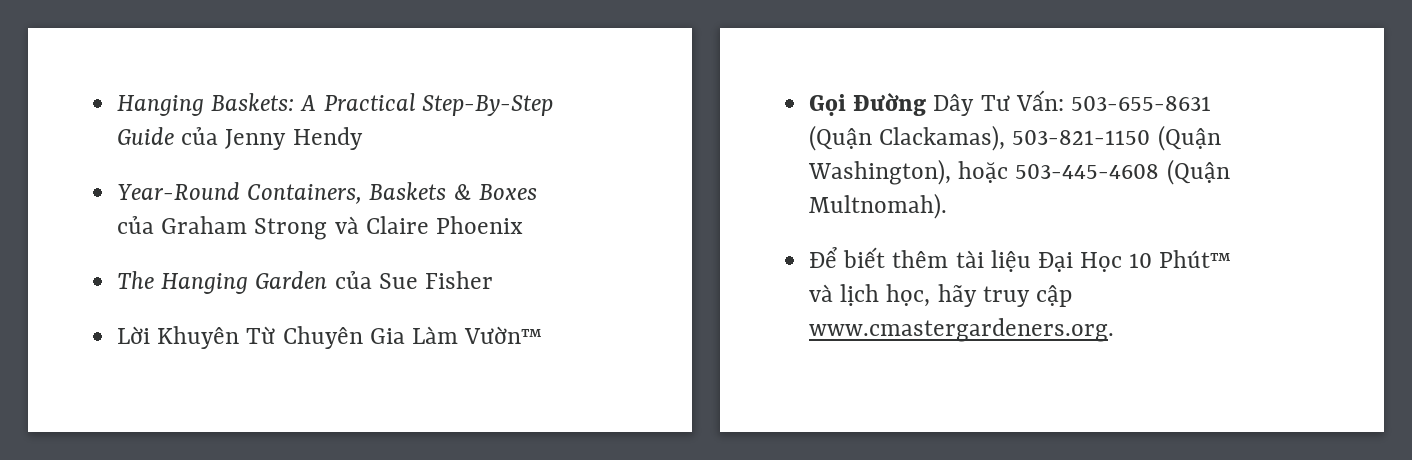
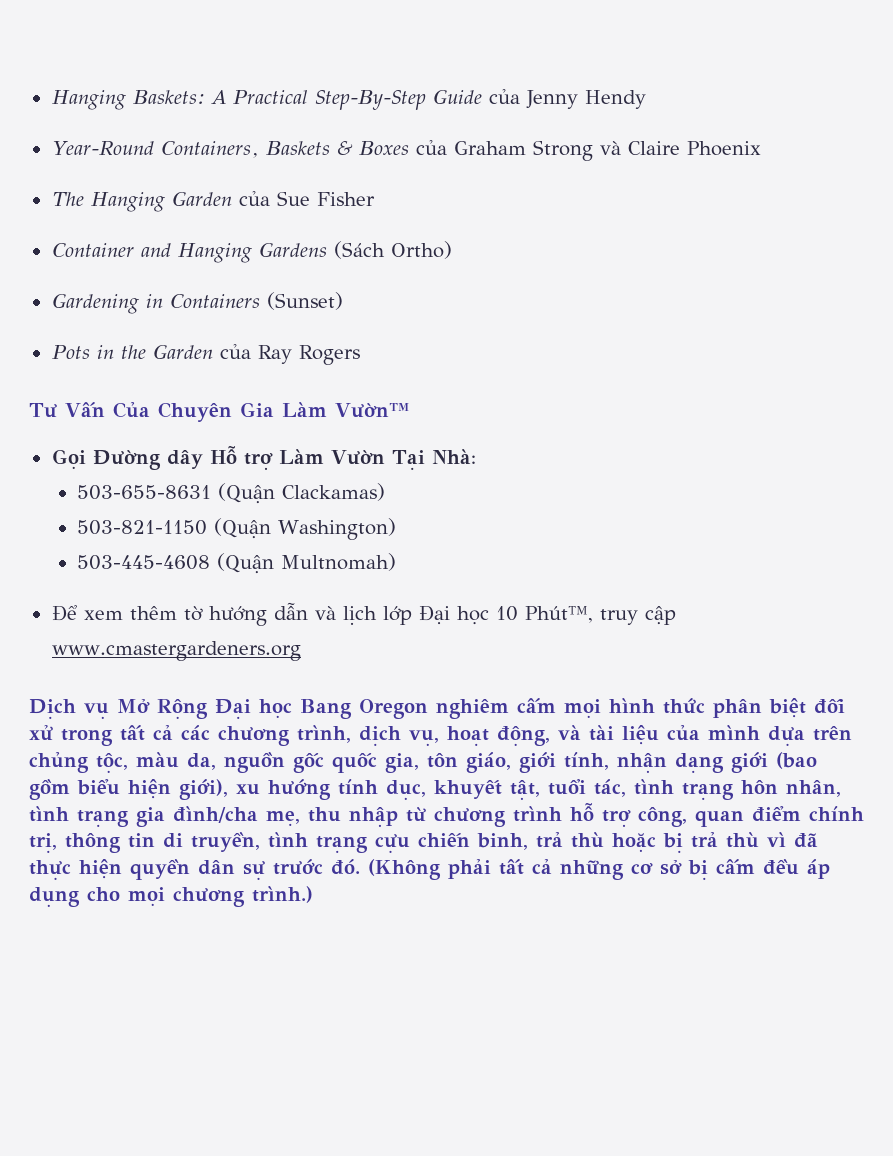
[117,326,276,349] Lời Khuyên Từ -> [51,241,452,263] [51,292,343,314] [51,344,360,365] [29,402,150,418] Container and Hanging Gardens (Sách Ortho) // Gardening in Containers (Sunset) // Pots in the Garden của Ray Rogers // Tư Vấn Của
[933,90,1064,116] Dây Tư Vấn: -> [166,446,476,470] dây Hỗ trợ Làm Vườn Tại Nhà: //
[879,125,1006,151] Clackamas), -> [282,483,386,501] Clackamas) //
[808,159,1009,185] Washington), hoặc -> [278,518,397,540] Washington) //
[809,193,948,219] Multnomah). -> [281,553,397,571] Multnomah)
[843,247,1232,272] [809,284,1072,307] [809,318,1115,342] biết thêm tài liệu Đại Học 10 Phút™ và lịch học, hãy truy cập www.cmastergardeners.org. -> [83,602,676,626] [51,641,301,661] [29,698,845,719] [29,725,852,746] [29,752,817,773] [29,779,841,800] [29,803,864,827] [29,832,818,853] [29,859,830,880] [29,886,313,907] xem thêm tờ hướng dẫn và lịch lớp Đại học 10 Phút™, truy cập www.cmastergardeners.org // Dịch vụ Mở Rộng Đại học Bang Oregon nghiêm cấm mọi hình thức phân biệt đối xử trong tất cả các chương trình, dịch vụ, hoạt động, và tài liệu của mình dựa trên chủng tộc, màu da, nguồn gốc quốc gia, tôn giáo, giới tính, nhận dạng giới (bao gồm biểu hiện giới), xu hướng tính dục, khuyết tật, tuổi tác, tình trạng hôn nhân, tình trạng gia đình/cha mẹ, thu nhập từ chương trình hỗ trợ công, quan điểm chính trị, thông tin di truyền, tình trạng cựu chiến binh, trả thù hoặc bị trả thù vì đã thực hiện quyền dân sự trước đó. (Không phải tất cả những cơ sở bị cấm đều áp dụng cho mọi chương trình.)

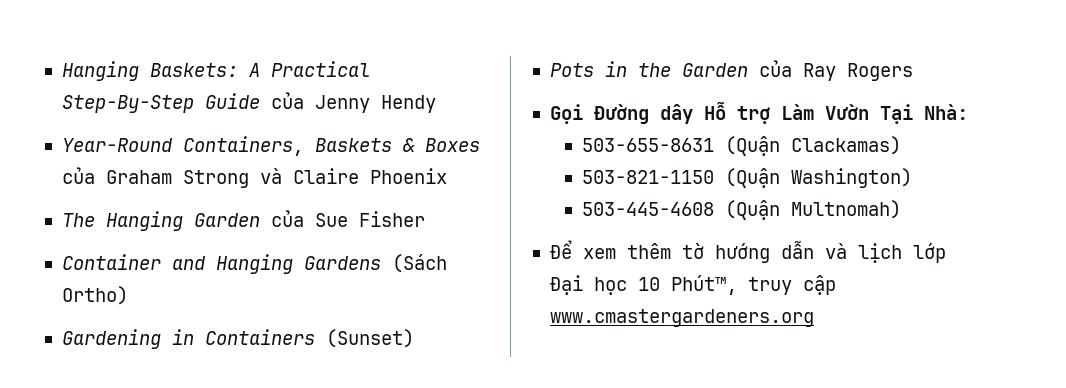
[29,402,409,422] // Tư Vấn Của Chuyên Gia Làm Vườn™ -> (913, 72) none
[29,698,845,719] [29,725,852,746] [29,752,817,773] [29,779,841,800] [29,803,864,827] [29,832,818,853] [29,859,830,880] [29,886,313,907] // Dịch vụ Mở Rộng Đại học Bang Oregon nghiêm cấm mọi hình thức phân biệt đối xử trong tất cả các chương trình, dịch vụ, hoạt động, và tài liệu của mình dựa trên chủng tộc, màu da, nguồn gốc quốc gia, tôn giáo, giới tính, nhận dạng giới (bao gồm biểu hiện giới), xu hướng tính dục, khuyết tật, tuổi tác, tình trạng hôn nhân, tình trạng gia đình/cha mẹ, thu nhập từ chương trình hỗ trợ công, quan điểm chính trị, thông tin di truyền, tình trạng cựu chiến binh, trả thù hoặc bị trả thù vì đã thực hiện quyền dân sự trước đó. (Không phải tất cả những cơ sở bị cấm đều áp dụng cho mọi chương trình.) -> (814, 318) none

